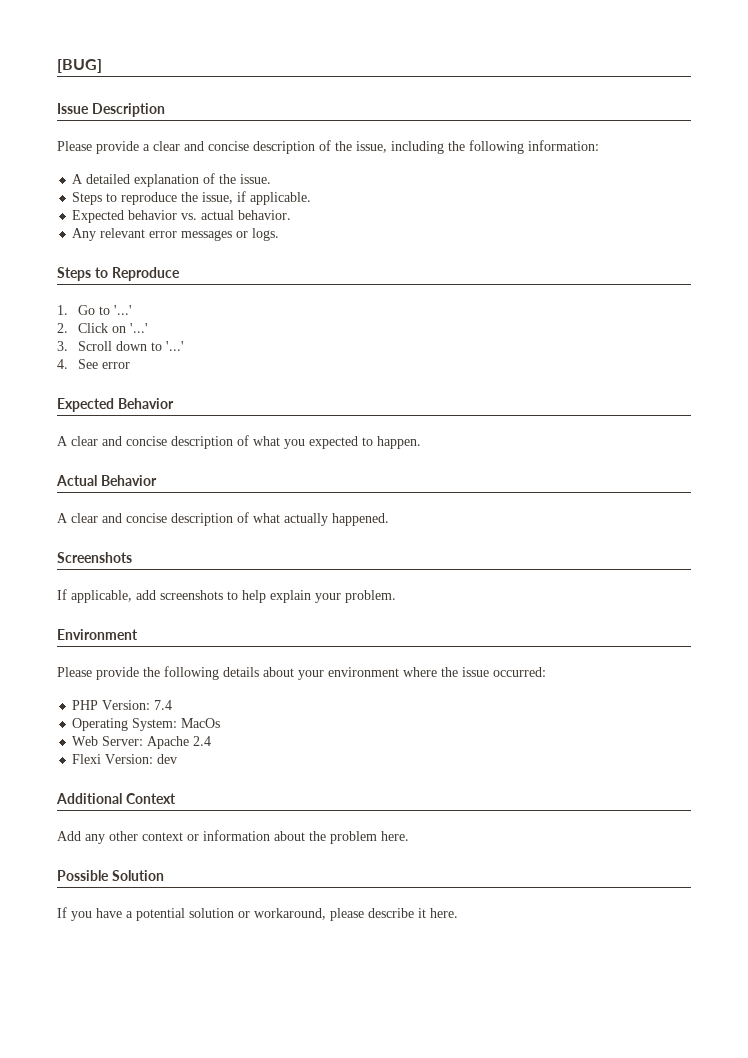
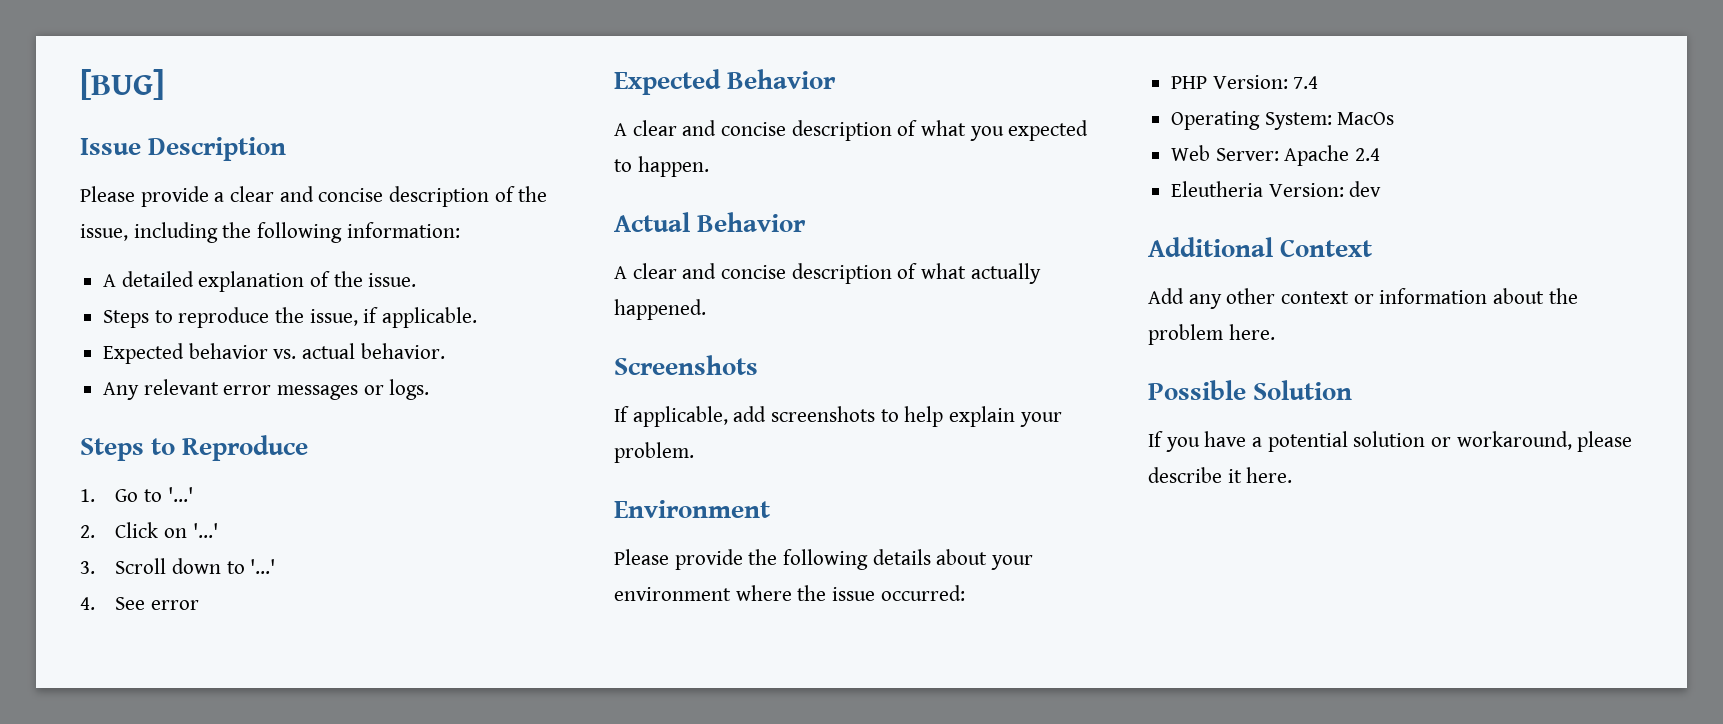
[72,754,102,764] Flexi -> [1171,181,1264,197] Eleutheria

